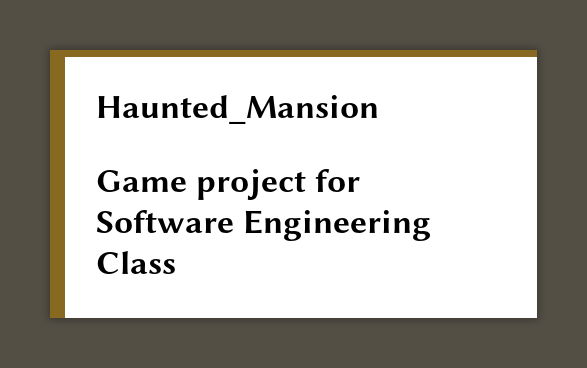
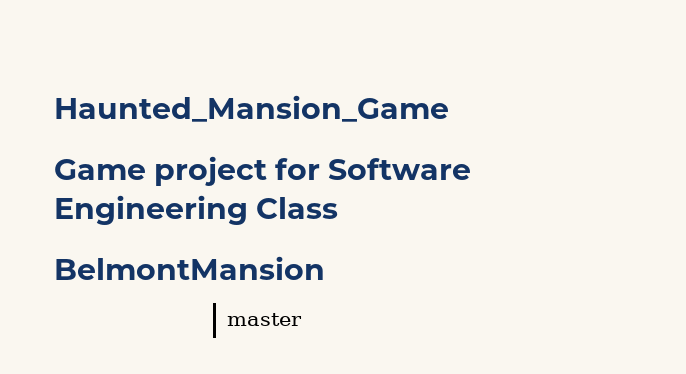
[96,95,379,124] Haunted_Mansion -> [54,95,449,122] Haunted_Mansion_Game
(176, 262) none -> [54,256,325,280] [227,313,303,326] // BelmontMansion // master

